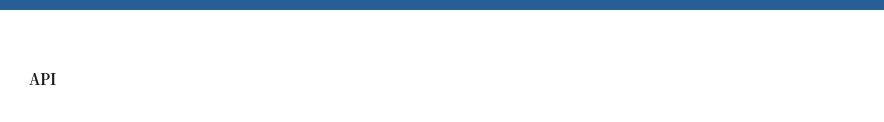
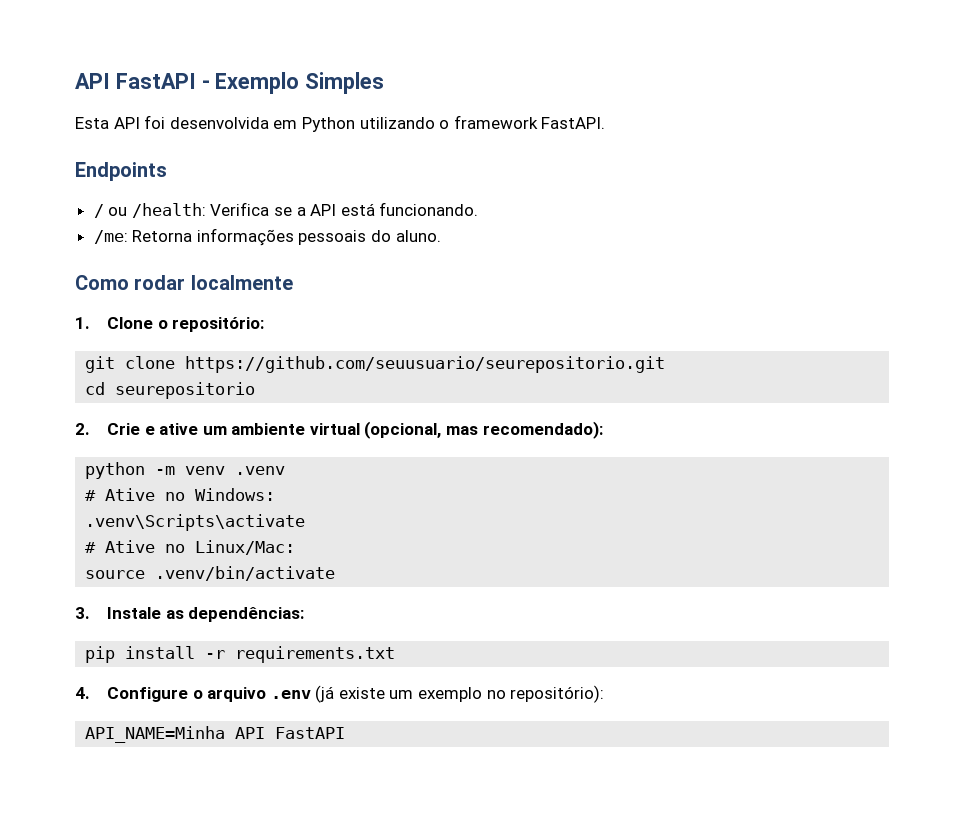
[29,73,56,85] API -> [75,72,385,94] [75,115,606,132] [75,162,167,181] [93,202,479,218] [93,228,441,246] [75,275,293,290] [75,317,265,332] [85,356,666,373] [85,382,256,399] [75,421,603,439] [85,462,286,479] [85,488,276,501] [85,514,306,531] [85,540,296,555] [85,566,336,581] [75,607,305,622] [85,646,396,663] [75,685,605,703] [85,726,346,743] API FastAPI - Exemplo Simples // Esta API foi desenvolvida em Python utilizando o framework FastAPI. // Endpoints // / ou /health: Verifica se a API está funcionando. // /me: Retorna informações pessoais do aluno. // Como rodar localmente // 1. Clone o repositório: // git clone https://github.com/seuusuario/seurepositorio.git // cd seurepositorio // 2. Crie e ative um ambiente virtual (opcional, mas recomendado): // python -m venv .venv // # Ative no Windows: // .venv\Scripts\activate // # Ative no Linux/Mac: // source .venv/bin/activate // 3. Instale as dependências: // pip install -r requirements.txt // 4. Configure o arquivo .env (já existe um exemplo no repositório): // API_NAME=Minha API FastAPI

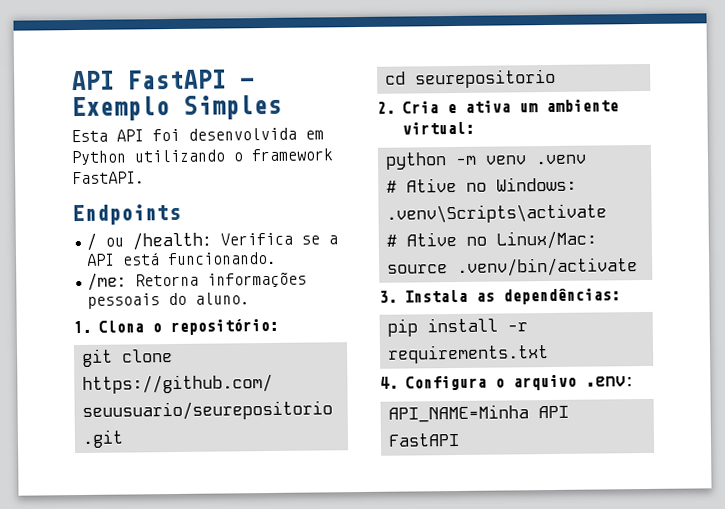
[75,275,293,290] // Como rodar localmente -> (251, 298) none
[106,317,153,329] Clone -> [97,320,144,333] Clona
[106,421,603,439] Crie e ative um ambiente virtual (opcional, mas recomendado): -> [401,99,619,114] [401,121,475,135] Cria e ativa um ambiente virtual:
[106,607,161,619] Instale -> [403,289,468,303] Instala
[106,687,188,702] Configure -> [404,375,487,391] Configura
[270,685,605,703] .env (já existe um exemplo no repositório): -> [584,376,635,387] .env:

